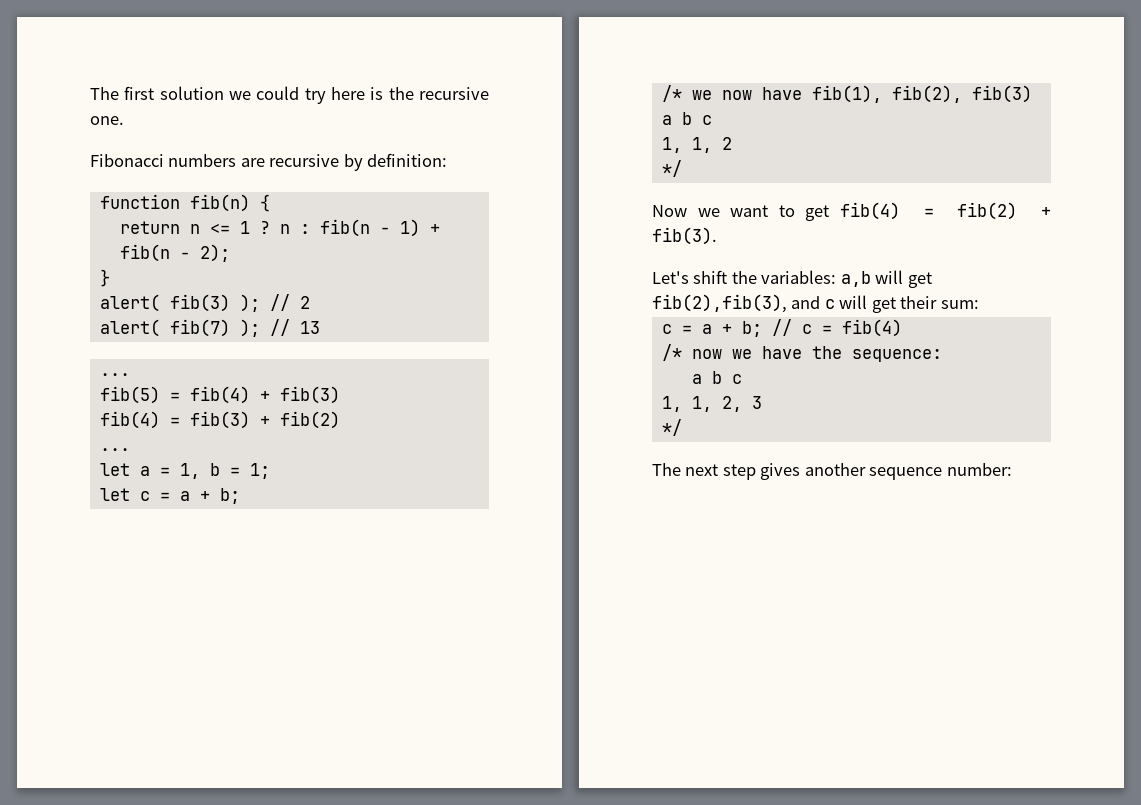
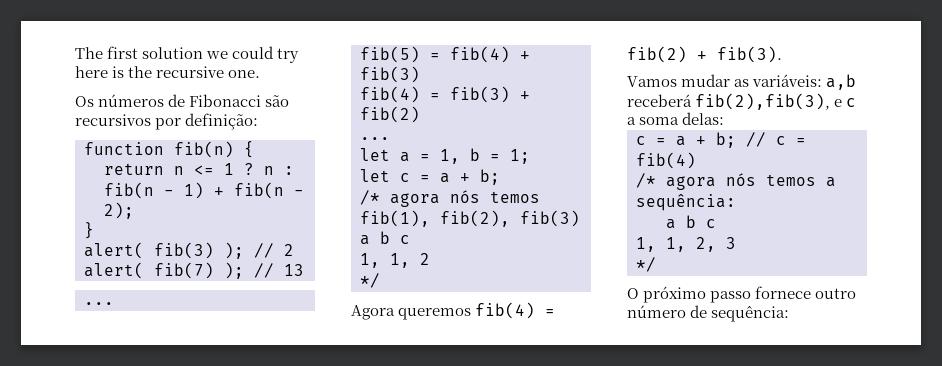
[90,153,448,171] Fibonacci numbers are recursive by definition: -> [75,94,290,107] [75,113,259,130] Os números de Fibonacci são recursivos por definição:
[691,87,802,100] we now have -> [390,190,540,207] agora nós temos
[652,205,830,221] Now we want to get -> [351,305,472,320] Agora queremos
[652,270,932,288] [652,294,979,313] Let's shift the variables: a,b will get fib(2),fib(3), and c will get their sum: -> [627,74,857,90] [627,93,857,110] [627,112,725,125] Vamos mudar as variáveis: a,b receberá fib(2),fib(3), e c a soma delas:
[691,346,942,362] now we have the sequence: -> [666,173,836,190] [636,194,736,211] agora nós temos a sequência:
[652,463,1012,480] The next step gives another sequence number: -> [627,286,857,303] [627,305,790,322] O próximo passo fornece outro número de sequência:

